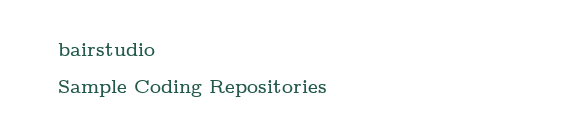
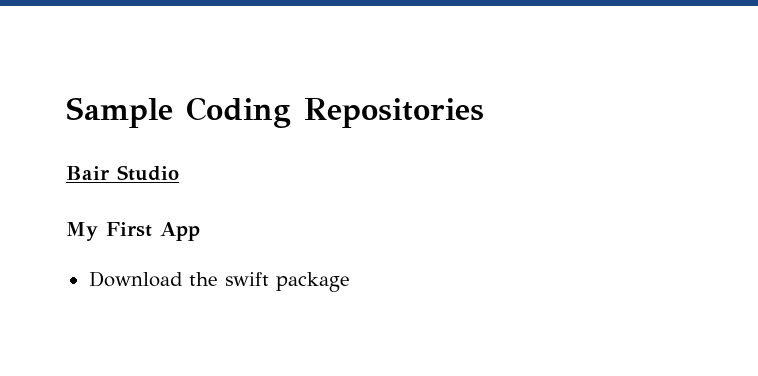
[58,43,155,56] bairstudio // -> (66, 112) none
(327, 88) none -> [66,165,179,181] [66,222,200,241] [88,271,350,292] // Bair Studio // My First App // Download the swift package

